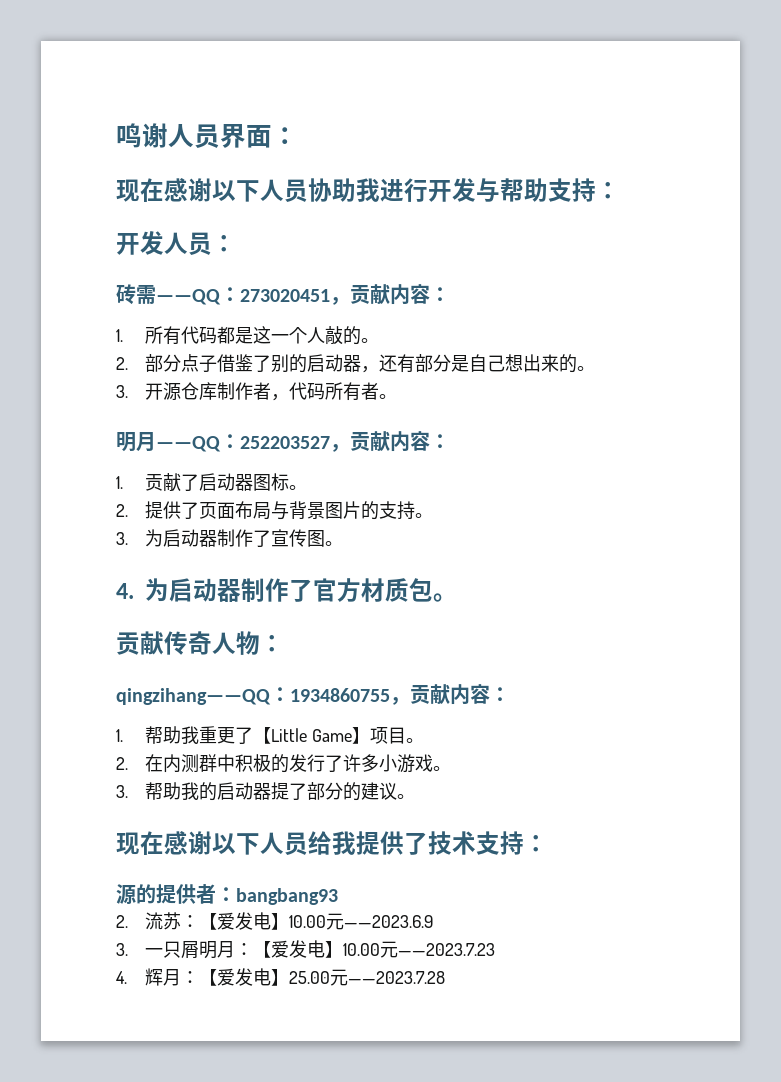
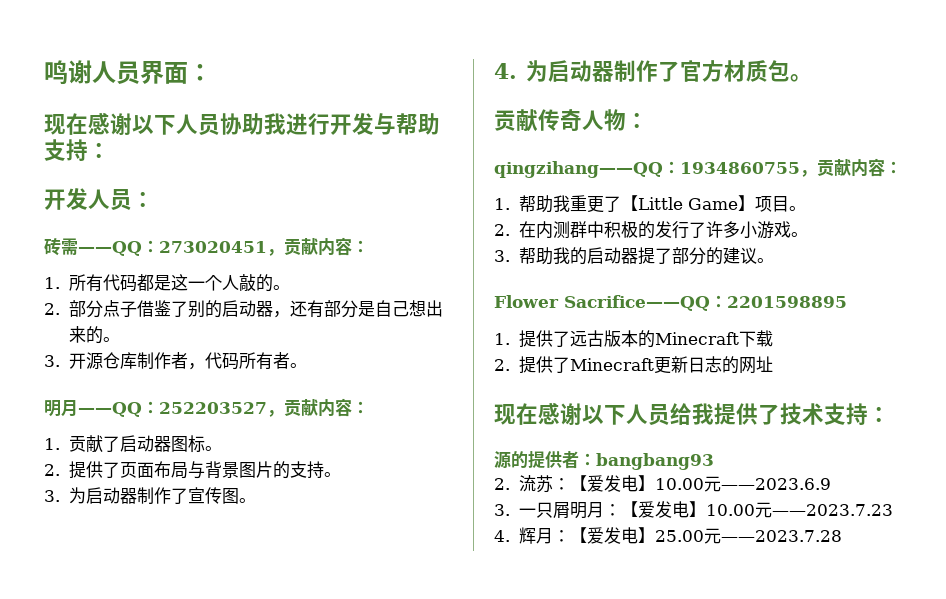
(415, 796) none -> [494,295,847,311] [494,330,773,348] [494,356,773,374] // Flower Sacrifice——QQ：2201598895 // 1.提供了远古版本的Minecraft下载 // 2.提供了Minecraft更新日志的网址

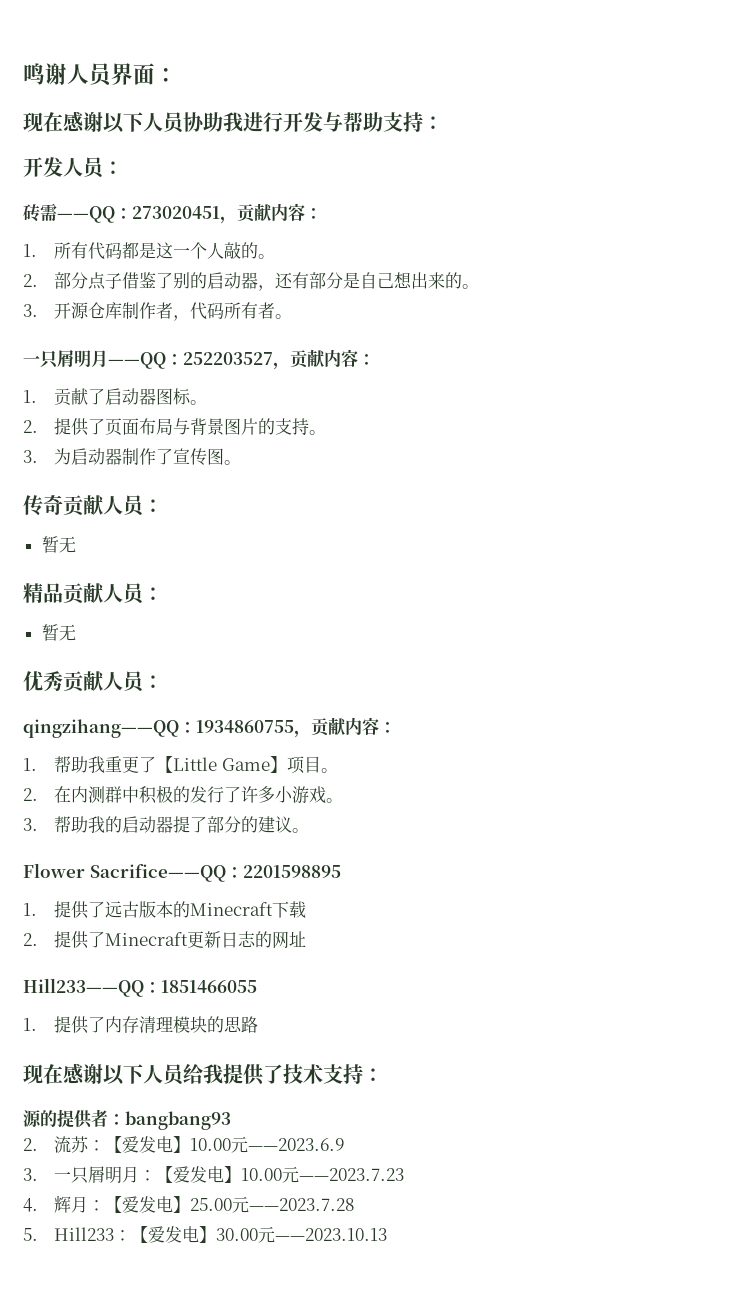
(307, 365) none -> [23,350,74,368] 一只屑
[494,60,812,82] [494,109,626,132] 4.为启动器制作了官方材质包。 // 贡献传奇人物 -> [23,495,163,517] [41,536,76,553] [23,583,163,605] [41,624,76,641] [23,671,146,693] 传奇贡献人员： // 暂无 // 精品贡献人员： // 暂无 // 优秀贡献人员
(773, 364) none -> [23,978,257,997] [23,1016,259,1034] // Hill233——QQ：1851466055 // 1.提供了内存清理模块的思路
(842, 536) none -> [23,1226,388,1243] // 5. Hill233：【爱发电】30.00元——2023.10.13

